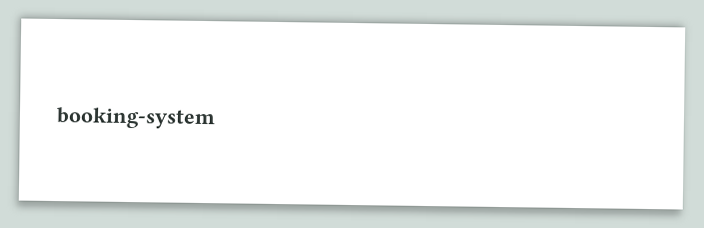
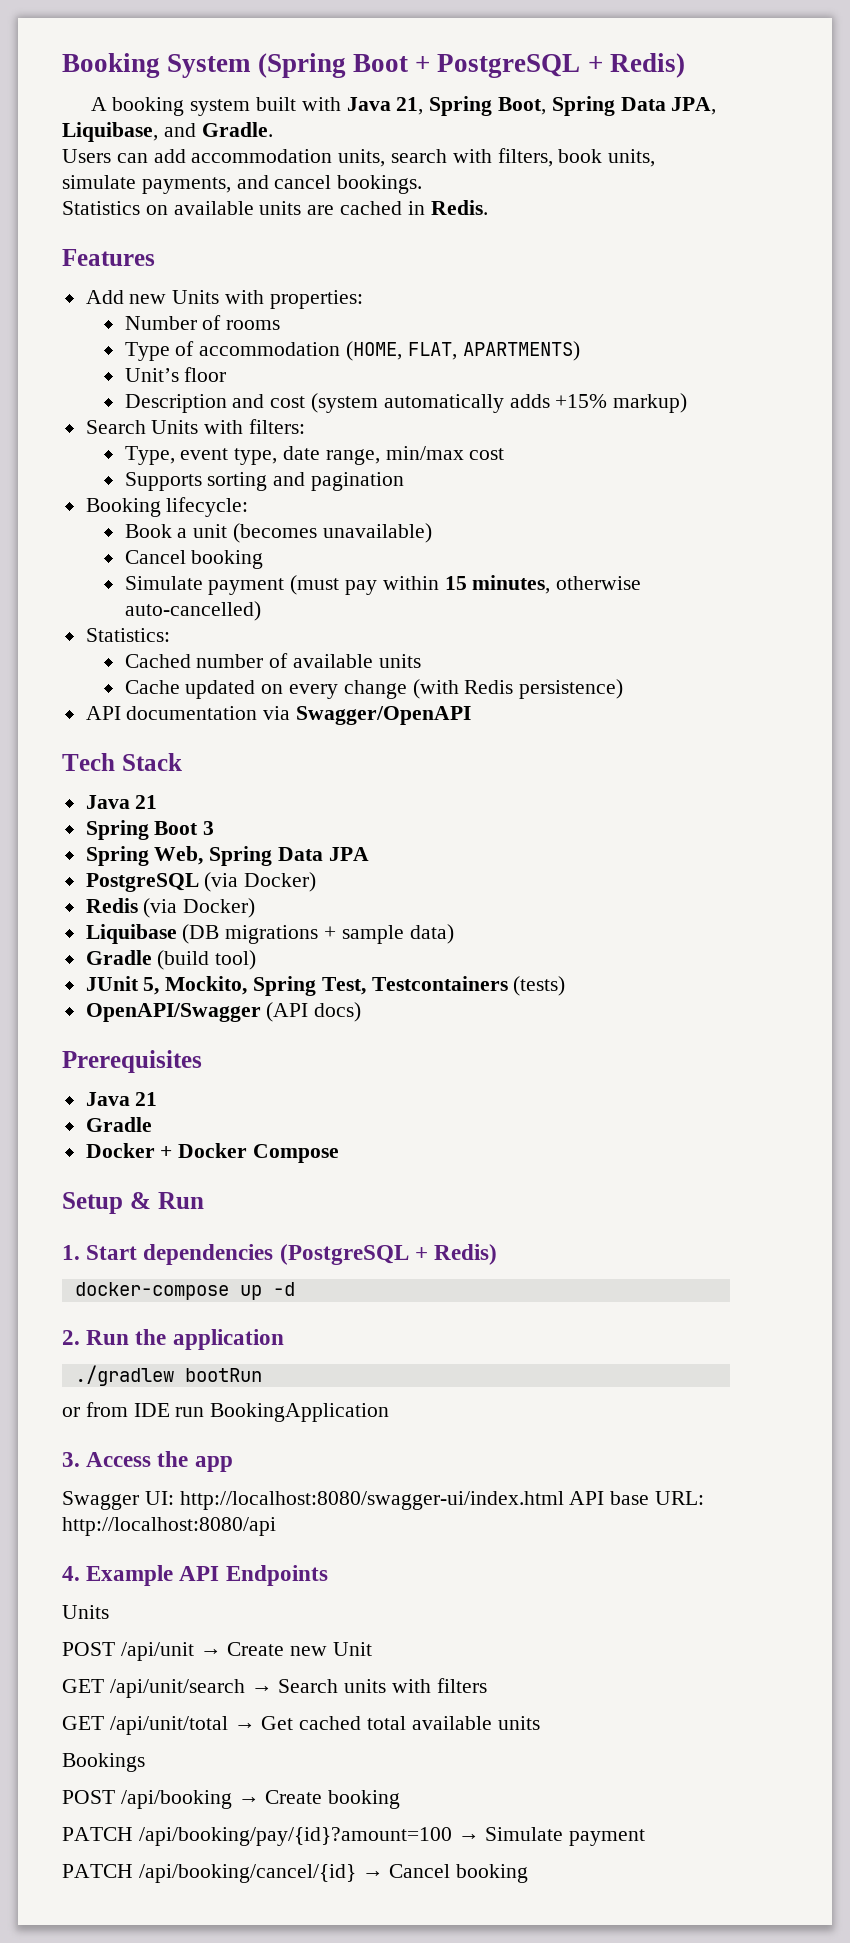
[56,107,216,130] booking-system -> [62,53,686,78] [90,96,717,116] [62,122,273,142] [62,148,656,167] [62,175,423,194] [62,200,488,215] [62,249,155,266] [85,290,363,309] [124,315,281,330] [124,341,580,361] [124,367,227,382] [124,393,688,413] [85,419,306,434] [124,446,505,465] [124,472,404,491] [85,497,249,517] [124,523,432,543] [124,550,264,569] [124,575,642,595] [124,601,261,621] [85,628,170,642] [124,653,421,668] [124,679,624,699] [85,706,472,725] [62,753,182,771] [85,795,158,809] [85,820,215,840] [85,846,369,866] [85,872,317,892] [85,898,256,918] [85,924,454,944] [85,950,257,970] [85,976,566,996] [85,1002,362,1022] [62,1050,202,1073] [85,1092,158,1106] [85,1117,152,1132] [85,1143,340,1163] [62,1192,204,1214] [62,1244,498,1265] [74,1282,295,1300] [62,1329,284,1350] [74,1365,262,1386] [62,1402,390,1422] [62,1451,233,1472] [62,1491,705,1510] [62,1517,276,1536] [62,1565,328,1586] [62,1605,109,1619] [62,1642,373,1661] [62,1678,487,1698] [62,1716,540,1735] [62,1753,145,1772] [62,1790,401,1809] [62,1827,646,1846] [62,1864,529,1883] Booking System (Spring Boot + PostgreSQL + Redis) // A booking system built with Java 21, Spring Boot, Spring Data JPA, Liquibase, and Gradle. // Users can add accommodation units, search with filters, book units, simulate payments, and cancel bookings. // Statistics on available units are cached in Redis. // Features // Add new Units with properties: // Number of rooms // Type of accommodation (HOME, FLAT, APARTMENTS) // Unit’s floor // Description and cost (system automatically adds +15% markup) // Search Units with filters: // Type, event type, date range, min/max cost // Supports sorting and pagination // Booking lifecycle: // Book a unit (becomes unavailable) // Cancel booking // Simulate payment (must pay within 15 minutes, otherwise auto-cancelled) // Statistics: // Cached number of available units // Cache updated on every change (with Redis persistence) // API documentation via Swagger/OpenAPI // Tech Stack // Java 21 // Spring Boot 3 // Spring Web, Spring Data JPA // PostgreSQL (via Docker) // Redis (via Docker) // Liquibase (DB migrations + sample data) // Gradle (build tool) // JUnit 5, Mockito, Spring Test, Testcontainers (tests) // OpenAPI/Swagger (API docs) // Prerequisites // Java 21 // Gradle // Docker + Docker Compose // Setup & Run // 1. Start dependencies (PostgreSQL + Redis) // docker-compose up -d // 2. Run the application // ./gradlew bootRun // or from IDE run BookingApplication // 3. Access the app // Swagger UI: http://localhost:8080/swagger-ui/index.html API base URL: http://localhost:8080/api // 4. Example API Endpoints // Units // POST /api/unit → Create new Unit // GET /api/unit/search → Search units with filters // GET /api/unit/total → Get cached total available units // Bookings // POST /api/booking → Create booking // PATCH /api/booking/pay/{id}?amount=100 → Simulate payment // PATCH /api/booking/cancel/{id} → Cancel booking

